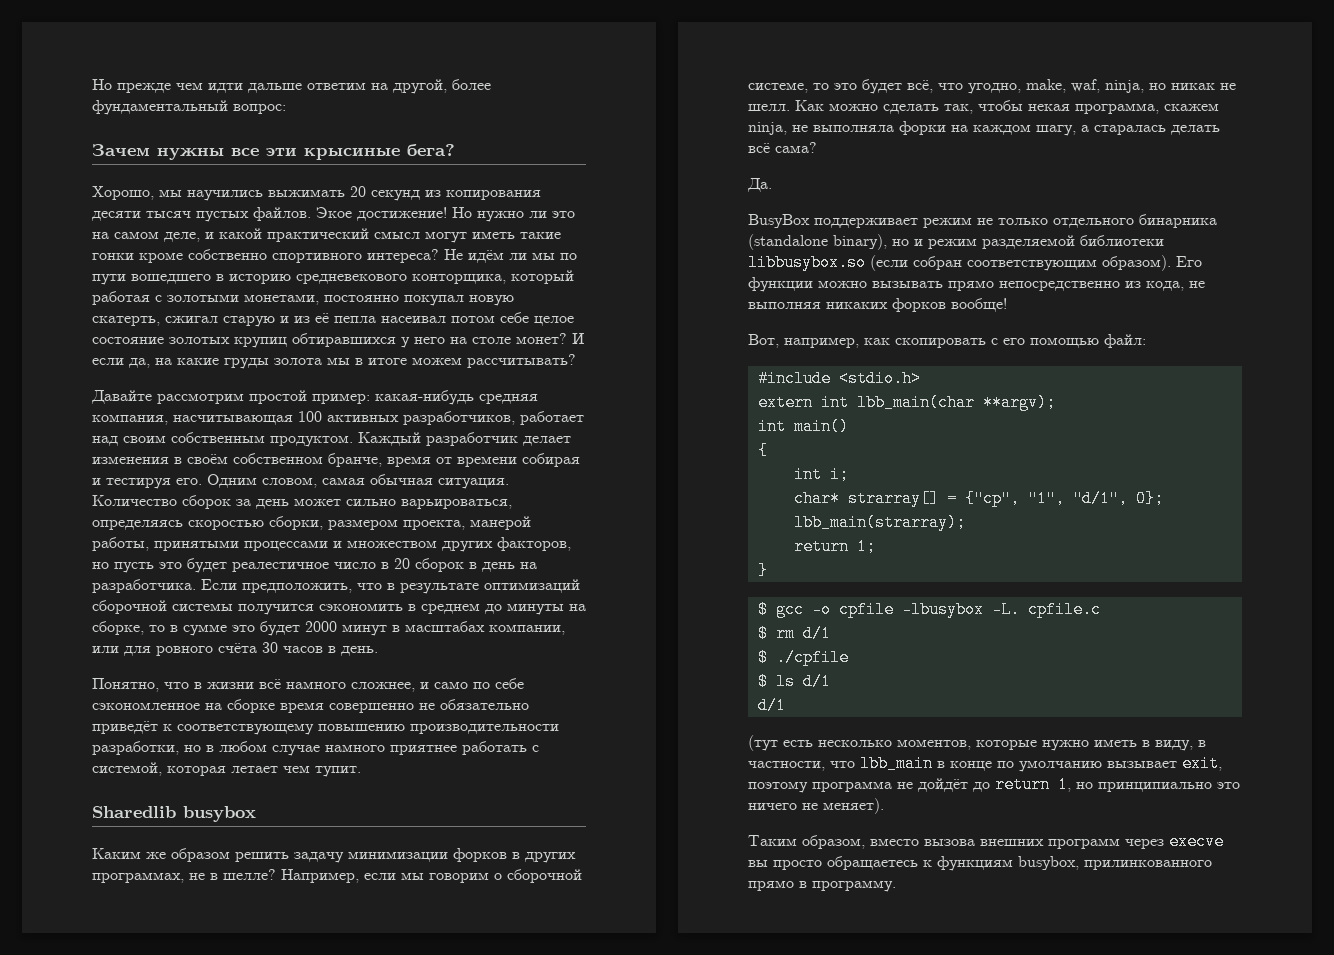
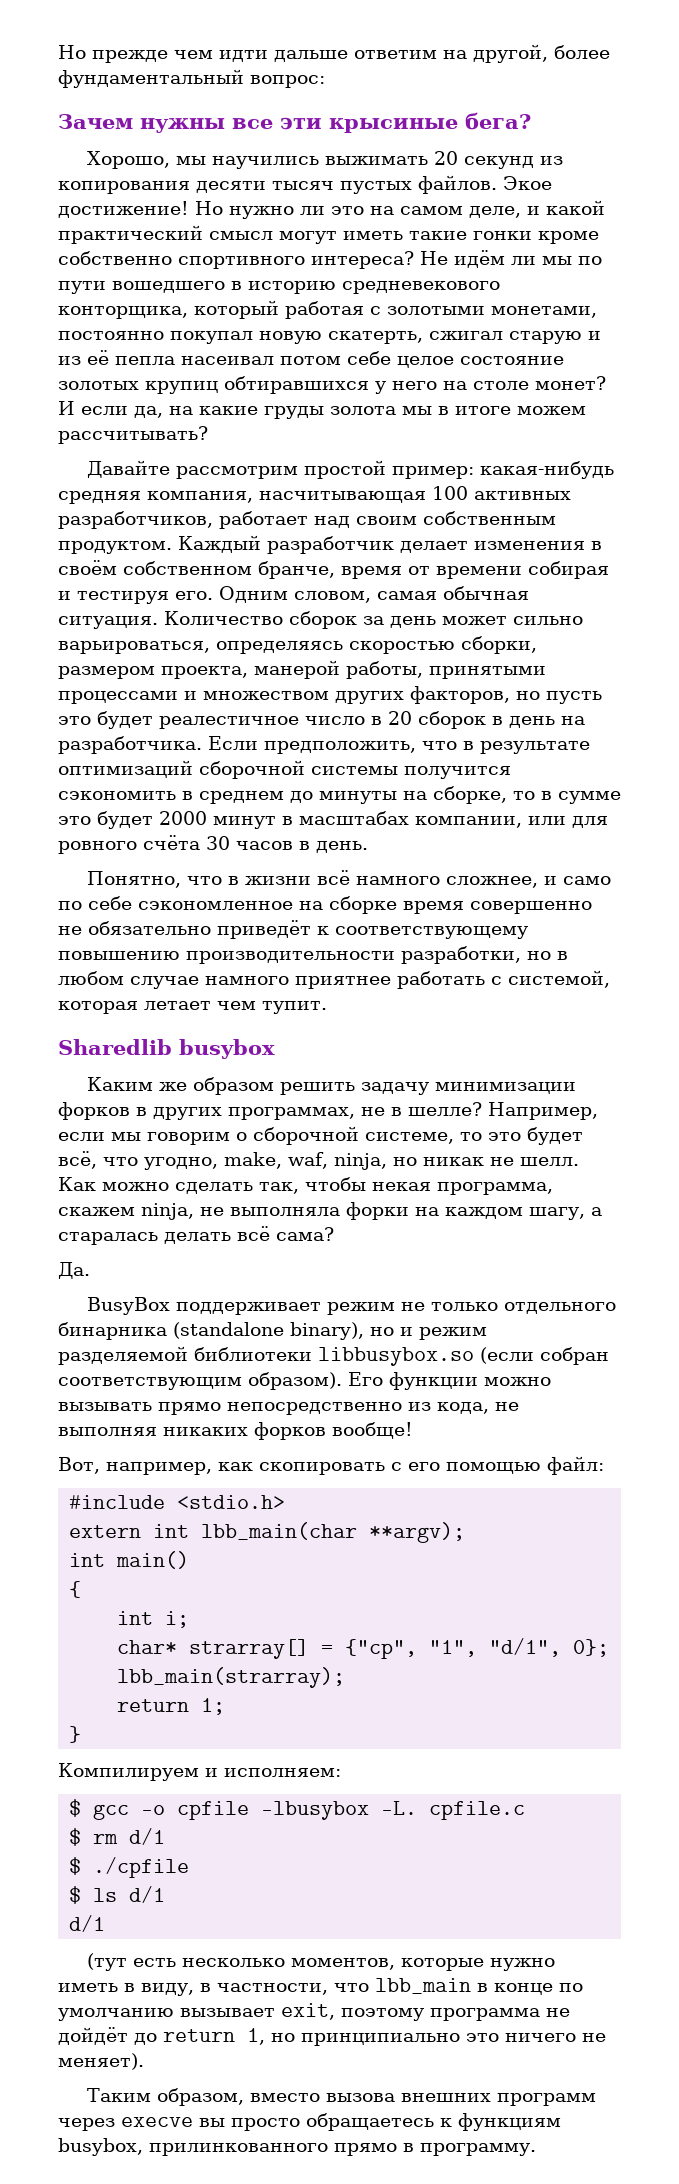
(768, 570) none -> [58,1763,341,1781] // Компилируем и исполняем:

